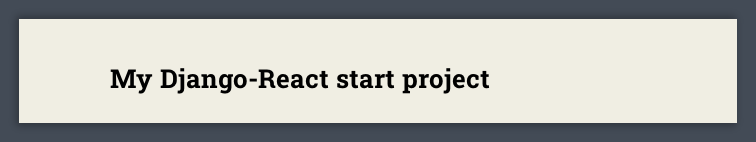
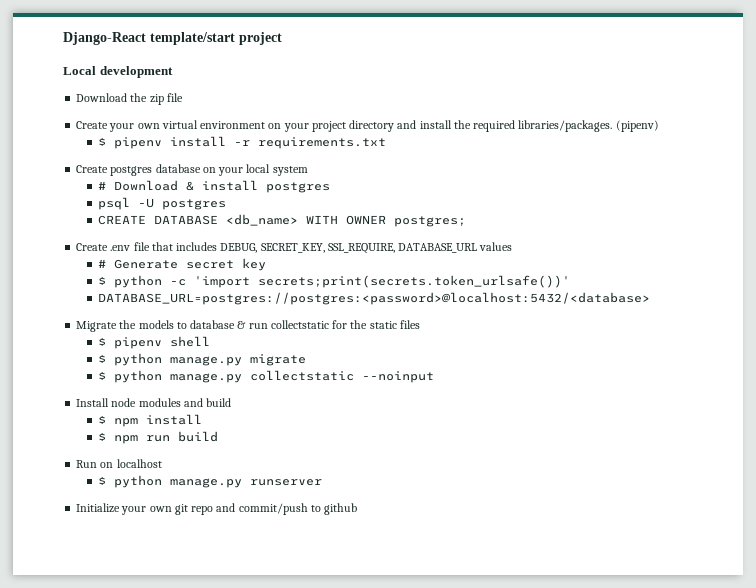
[110,68,491,94] My Django-React start project -> [63,32,282,45] [63,66,173,78] [76,93,183,105] [76,120,659,132] [97,136,386,149] [76,164,308,176] [97,180,330,193] [97,197,226,210] [97,214,466,227] [76,242,513,254] [97,258,266,271] [97,275,570,288] [97,292,650,305] [76,320,420,332] [97,336,210,349] [97,353,306,366] [97,370,434,383] [76,398,232,407] [97,414,202,427] [97,431,218,444] [76,459,162,468] [97,475,322,488] [76,503,358,515] Django-React template/start project // Local development // Download the zip file // Create your own virtual environment on your project directory and install the required libraries/packages. (pipenv) // $ pipenv install -r requirements.txt // Create postgres database on your local system // # Download & install postgres // psql -U postgres // CREATE DATABASE <db_name> WITH OWNER postgres; // Create .env file that includes DEBUG, SECRET_KEY, SSL_REQUIRE, DATABASE_URL values // # Generate secret key // $ python -c 'import secrets;print(secrets.token_urlsafe())' // DATABASE_URL=postgres://postgres:<password>@localhost:5432/<database> // Migrate the models to database & run collectstatic for the static files // $ pipenv shell // $ python manage.py migrate // $ python manage.py collectstatic --noinput // Install node modules and build // $ npm install // $ npm run build // Run on localhost // $ python manage.py runserver // Initialize your own git repo and commit/push to github

